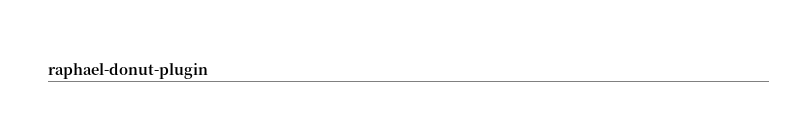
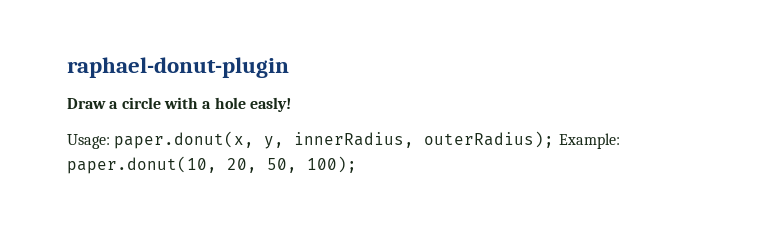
(208, 71) none -> [67,97,291,112] [67,131,620,149] [67,156,357,174] // Draw a circle with a hole easly! // Usage: paper.donut(x, y, innerRadius, outerRadius); Example: paper.donut(10, 20, 50, 100);

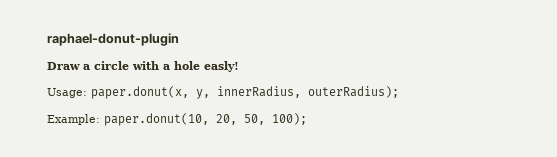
(555, 139) none -> (399, 92) //

